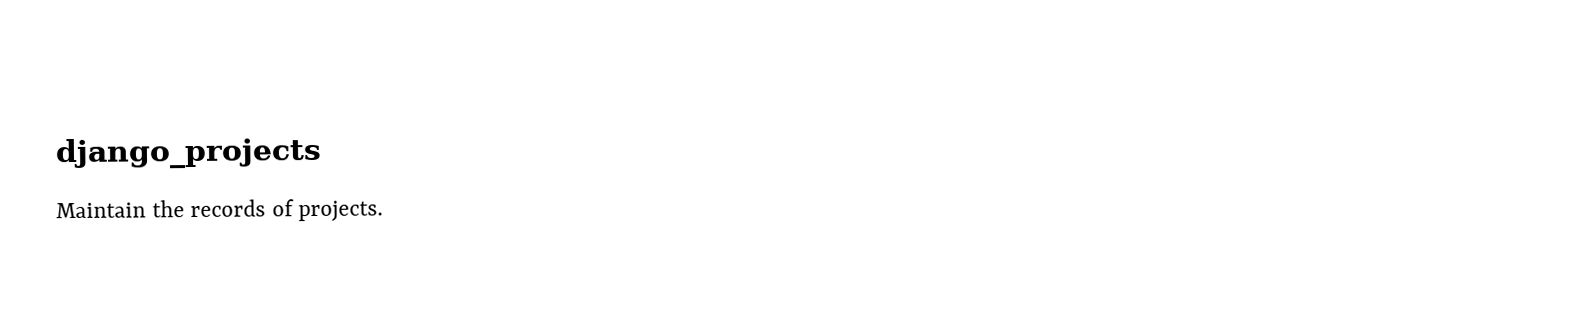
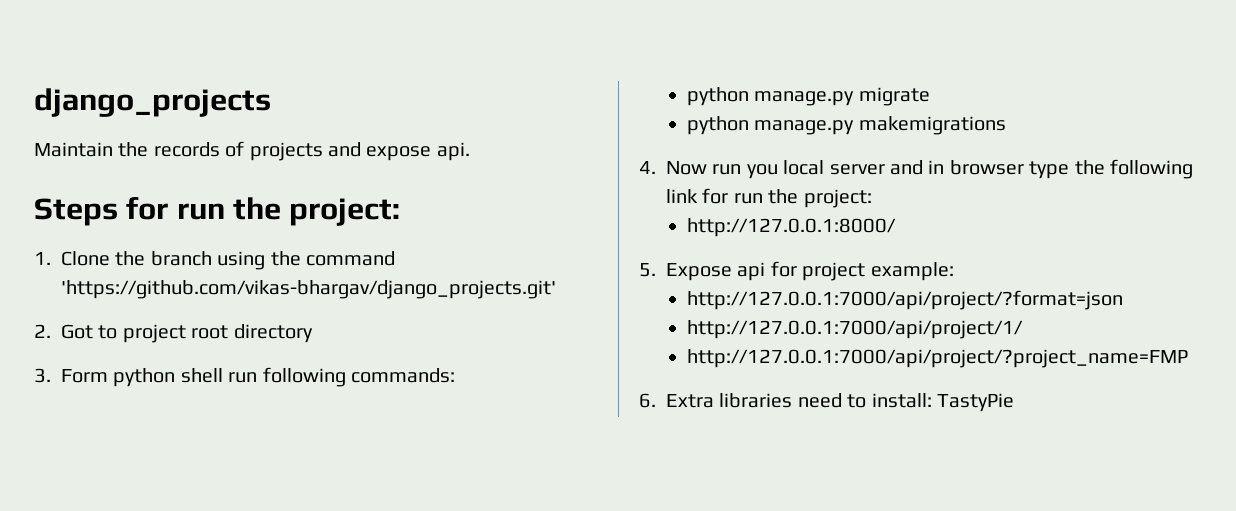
[298,200,384,222] projects. -> [249,142,470,161] [34,197,401,226] [34,251,395,270] [61,280,556,299] [34,324,313,343] [34,367,455,387] [686,87,930,106] [686,116,1006,135] [639,159,1193,179] [666,188,872,208] [686,218,896,237] [639,261,954,281] [686,290,1123,310] [686,320,1023,339] [686,349,1188,368] [639,393,1014,412] projects and expose api. // Steps for run the project: // 1. Clone the branch using the command 'https://github.com/vikas-bhargav/django_projects.git' // 2. Got to project root directory // 3. Form python shell run following commands: // python manage.py migrate // python manage.py makemigrations // 4. Now run you local server and in browser type the following link for run the project: // http://127.0.0.1:8000/ // 5. Expose api for project example: // http://127.0.0.1:7000/api/project/?format=json // http://127.0.0.1:7000/api/project/1/ // http://127.0.0.1:7000/api/project/?project_name=FMP // 6. Extra libraries need to install: TastyPie

